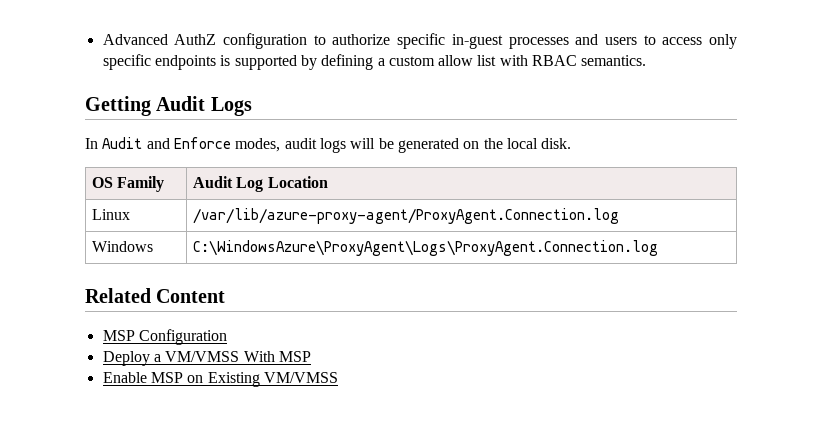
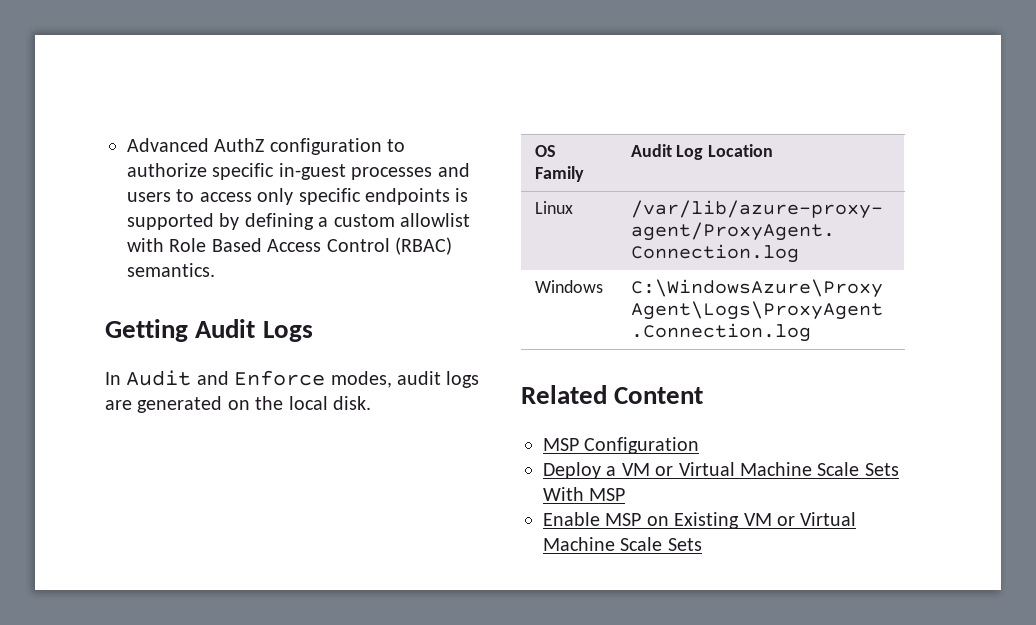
[438,55,578,66] allow list with RBAC -> [400,213,470,227] [127,237,452,255] allowlist with Role Based Access Control (RBAC)
[350,138,394,149] will be -> [105,400,132,410] are
[165,351,240,362] VM/VMSS -> [621,462,899,476] VM or Virtual Machine Scale Sets
[263,372,338,383] VM/VMSS -> [743,512,857,526] [543,537,702,551] VM or Virtual Machine Scale Sets

